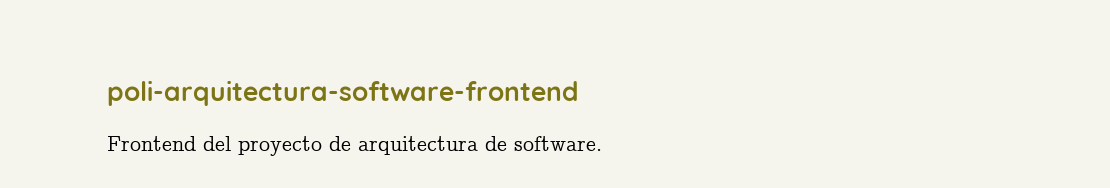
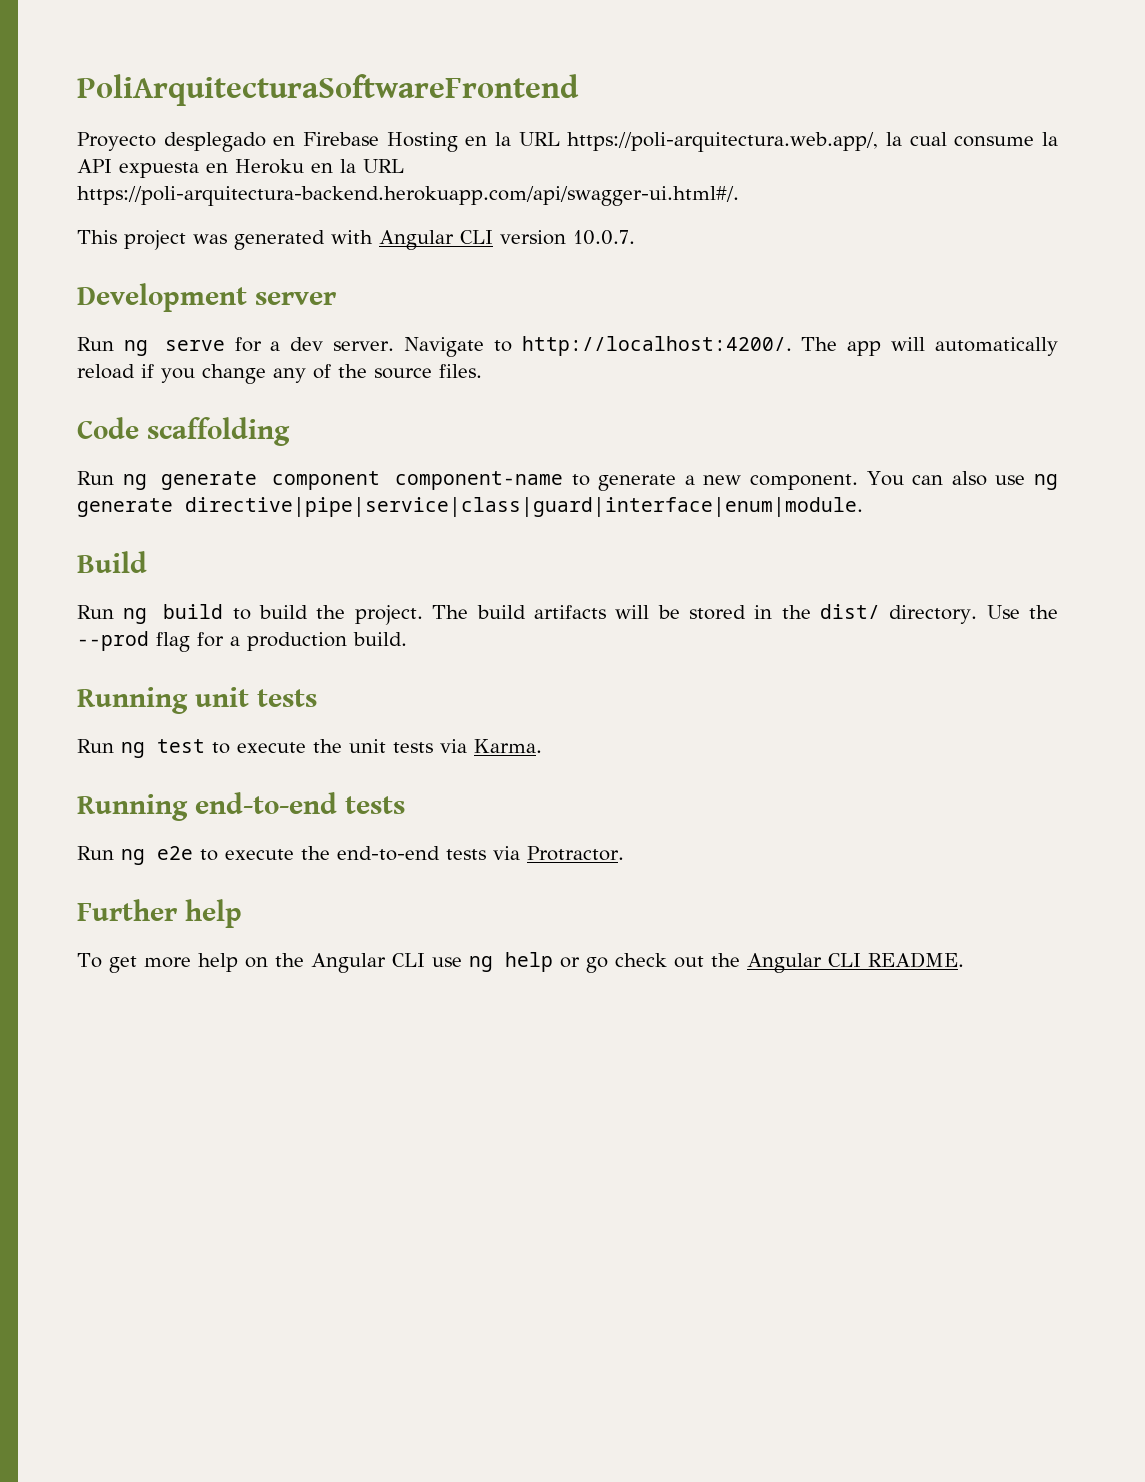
[107,80,579,106] [107,136,602,156] poli-arquitectura-software-frontend // Frontend del proyecto de arquitectura de software. -> [77,74,579,106] [77,132,1058,152] [77,159,404,178] [77,186,739,206] [77,230,635,250] [77,283,336,312] [77,336,1058,357] [77,364,482,384] [77,417,290,446] [77,471,1058,491] [77,497,863,517] [77,551,147,573] [77,604,1058,625] [77,631,407,652] [77,687,317,714] [77,739,542,758] [77,792,405,821] [77,846,624,865] [77,899,242,928] [77,952,964,973] PoliArquitecturaSoftwareFrontend // Proyecto desplegado en Firebase Hosting en la URL https://poli-arquitectura.web.app/, la cual consume la API expuesta en Heroku en la URL https://poli-arquitectura-backend.herokuapp.com/api/swagger-ui.html#/. // This project was generated with Angular CLI version 10.0.7. // Development server // Run ng serve for a dev server. Navigate to http://localhost:4200/. The app will automatically reload if you change any of the source files. // Code scaffolding // Run ng generate component component-name to generate a new component. You can also use ng generate directive|pipe|service|class|guard|interface|enum|module. // Build // Run ng build to build the project. The build artifacts will be stored in the dist/ directory. Use the --prod flag for a production build. // Running unit tests // Run ng test to execute the unit tests via Karma. // Running end-to-end tests // Run ng e2e to execute the end-to-end tests via Protractor. // Further help // To get more help on the Angular CLI use ng help or go check out the Angular CLI README.

